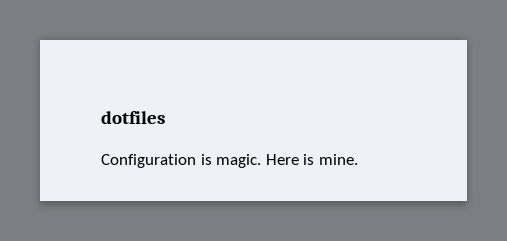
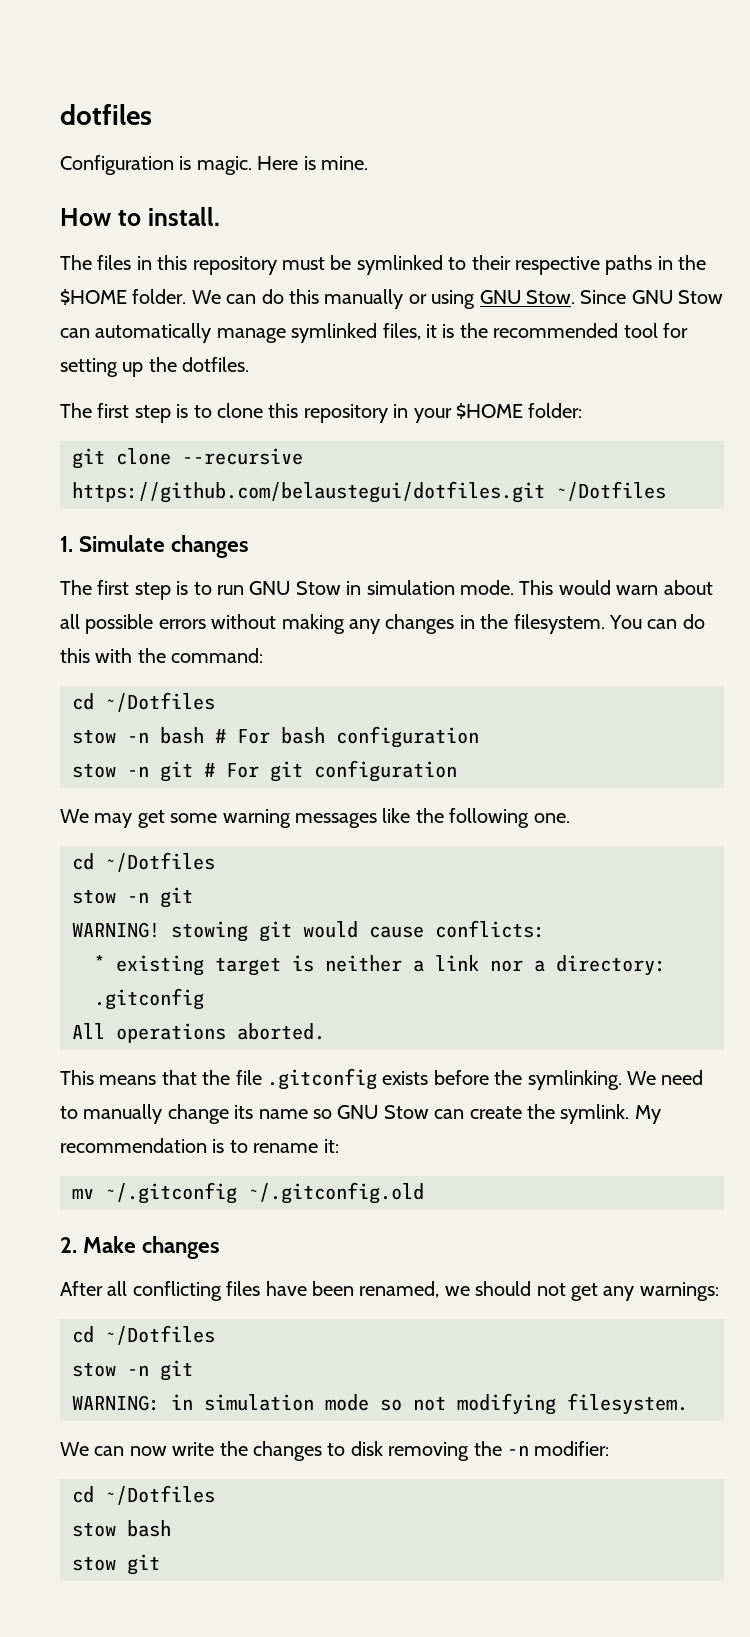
(358, 159) none -> [60,207,220,226] [60,255,707,275] [60,289,724,309] [60,323,688,343] [60,357,250,377] [60,403,583,423] [72,448,303,469] [72,481,666,503] [60,535,250,558] [60,580,713,600] [60,614,705,634] [60,648,264,663] [72,692,215,712] [72,726,479,748] [72,760,457,782] [60,808,570,828] [72,852,215,872] [72,887,193,908] [72,920,545,942] [94,955,666,976] [94,988,204,1010] [72,1023,325,1043] [60,1068,704,1090] [60,1104,661,1124] [60,1138,339,1153] [72,1182,424,1204] [60,1236,221,1259] [60,1281,719,1301] [72,1325,215,1345] [72,1360,193,1381] [72,1393,688,1415] [60,1441,610,1461] [72,1485,215,1505] [72,1520,171,1537] [72,1554,160,1575] // How to install. // The files in this repository must be symlinked to their respective paths in the $HOME folder. We can do this manually or using GNU Stow. Since GNU Stow can automatically manage symlinked files, it is the recommended tool for setting up the dotfiles. // The first step is to clone this repository in your $HOME folder: // git clone --recursive https://github.com/belaustegui/dotfiles.git ~/Dotfiles // 1. Simulate changes // The first step is to run GNU Stow in simulation mode. This would warn about all possible errors without making any changes in the filesystem. You can do this with the command: // cd ~/Dotfiles // stow -n bash # For bash configuration // stow -n git # For git configuration // We may get some warning messages like the following one. // cd ~/Dotfiles // stow -n git // WARNING! stowing git would cause conflicts: // * existing target is neither a link nor a directory: .gitconfig // All operations aborted. // This means that the file .gitconfig exists before the symlinking. We need to manually change its name so GNU Stow can create the symlink. My recommendation is to rename it: // mv ~/.gitconfig ~/.gitconfig.old // 2. Make changes // After all conflicting files have been renamed, we should not get any warnings: // cd ~/Dotfiles // stow -n git // WARNING: in simulation mode so not modifying filesystem. // We can now write the changes to disk removing the -n modifier: // cd ~/Dotfiles // stow bash // stow git

